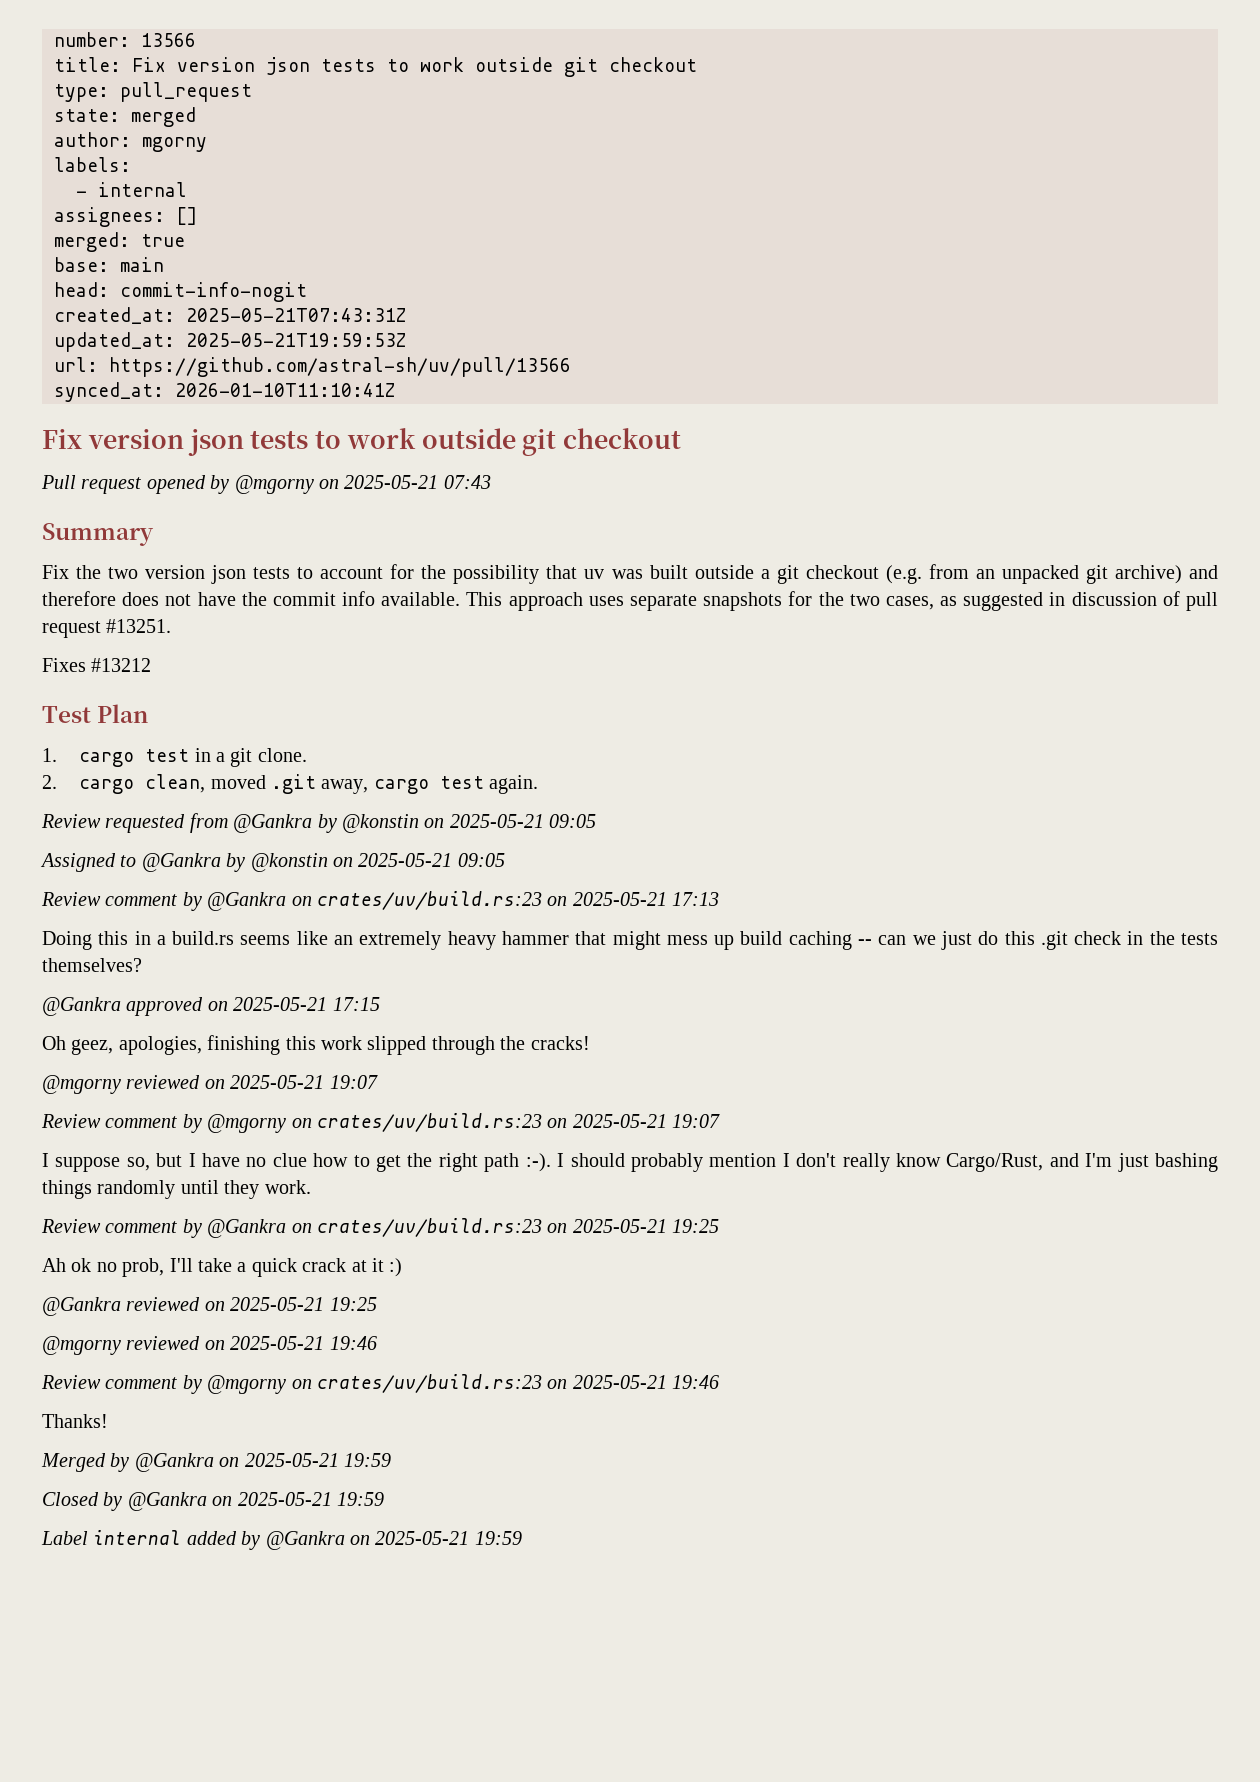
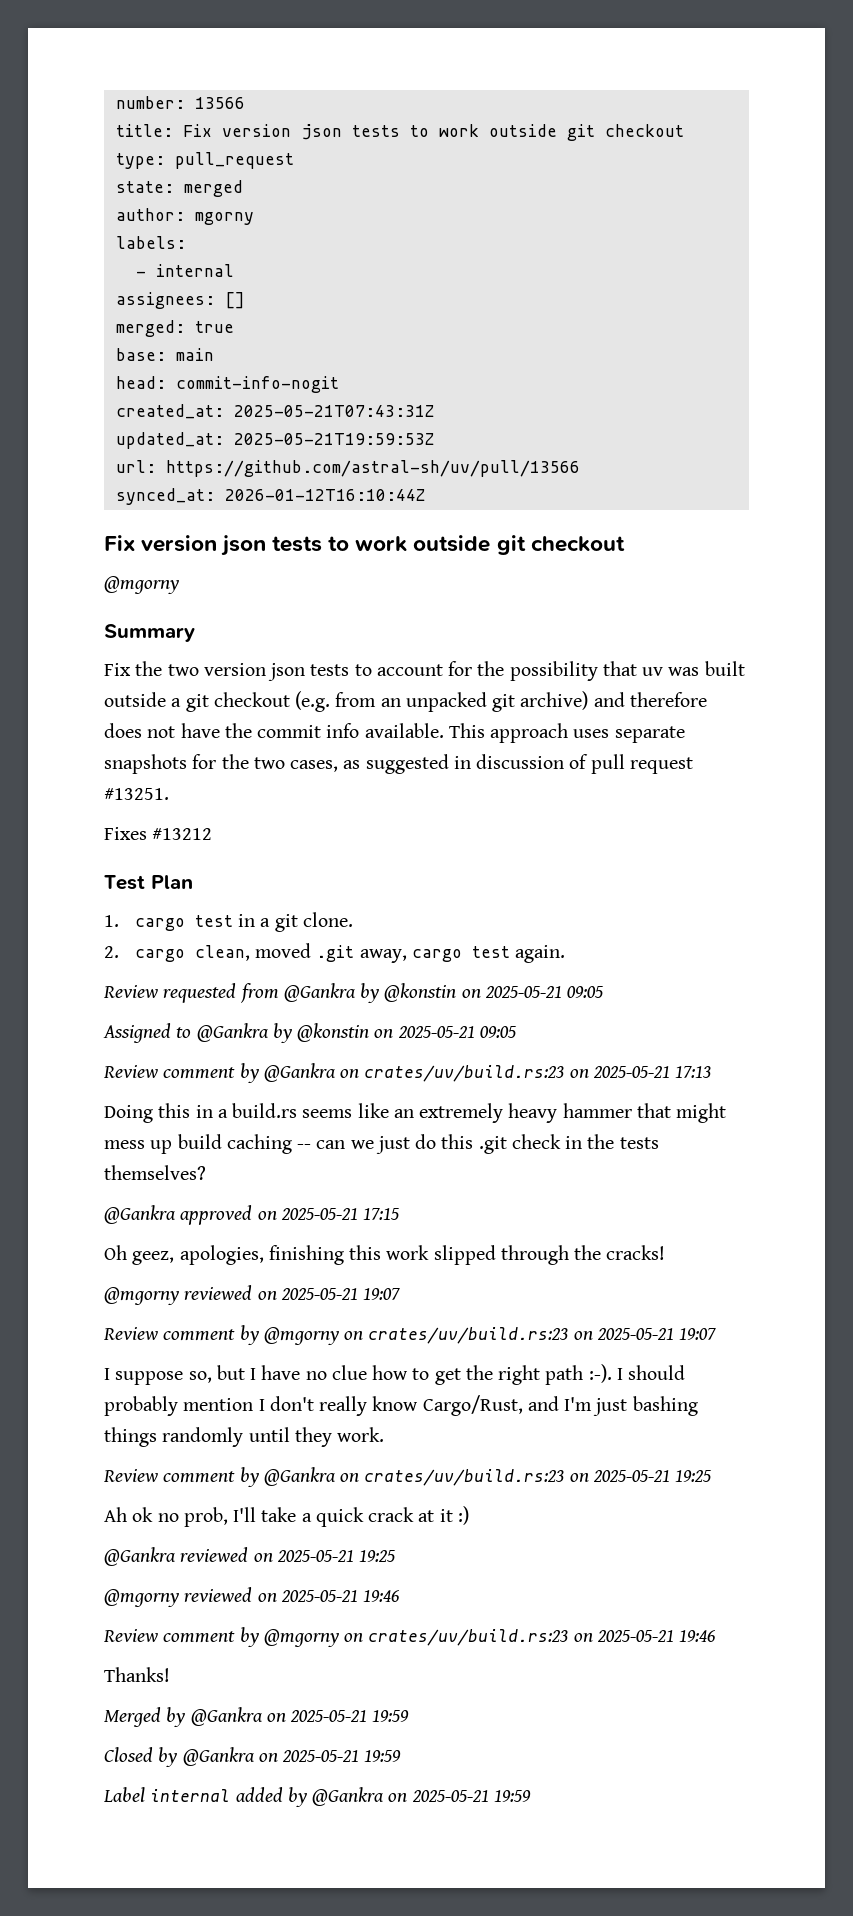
[175,383,395,397] [42,428,681,456] [41,475,491,494] 2026-01-10T11:10:41Z // Fix version json tests to work outside git checkout // Pull request opened by @mgorny on 2025-05-21 07:43 -> [224,489,425,501] [104,535,625,556] [104,576,179,594] 2026-01-12T16:10:44Z // Fix version json tests to work outside git checkout // @mgorny

